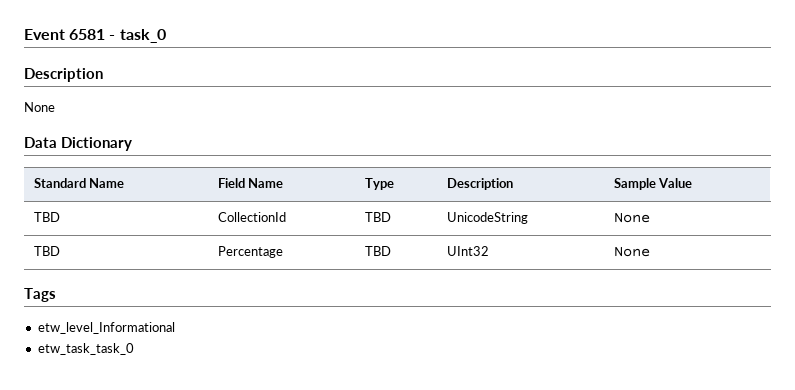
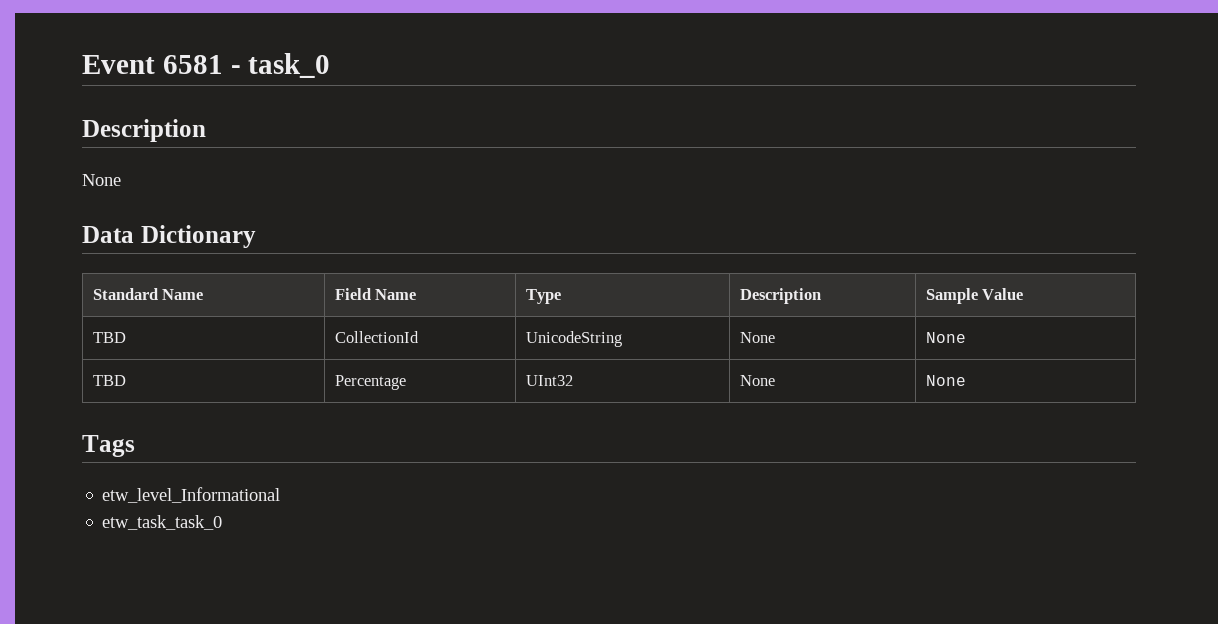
[364,212,391,222] [446,212,528,224] TBD | UnicodeString -> [525,331,622,347] [739,332,775,343] UnicodeString | None
[364,246,391,256] [446,246,489,256] TBD | UInt32 -> [525,375,573,386] [739,375,775,386] UInt32 | None

